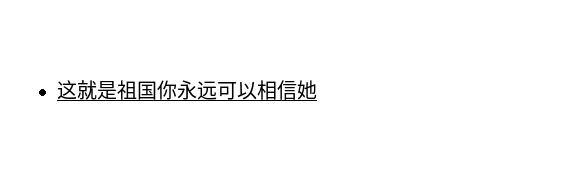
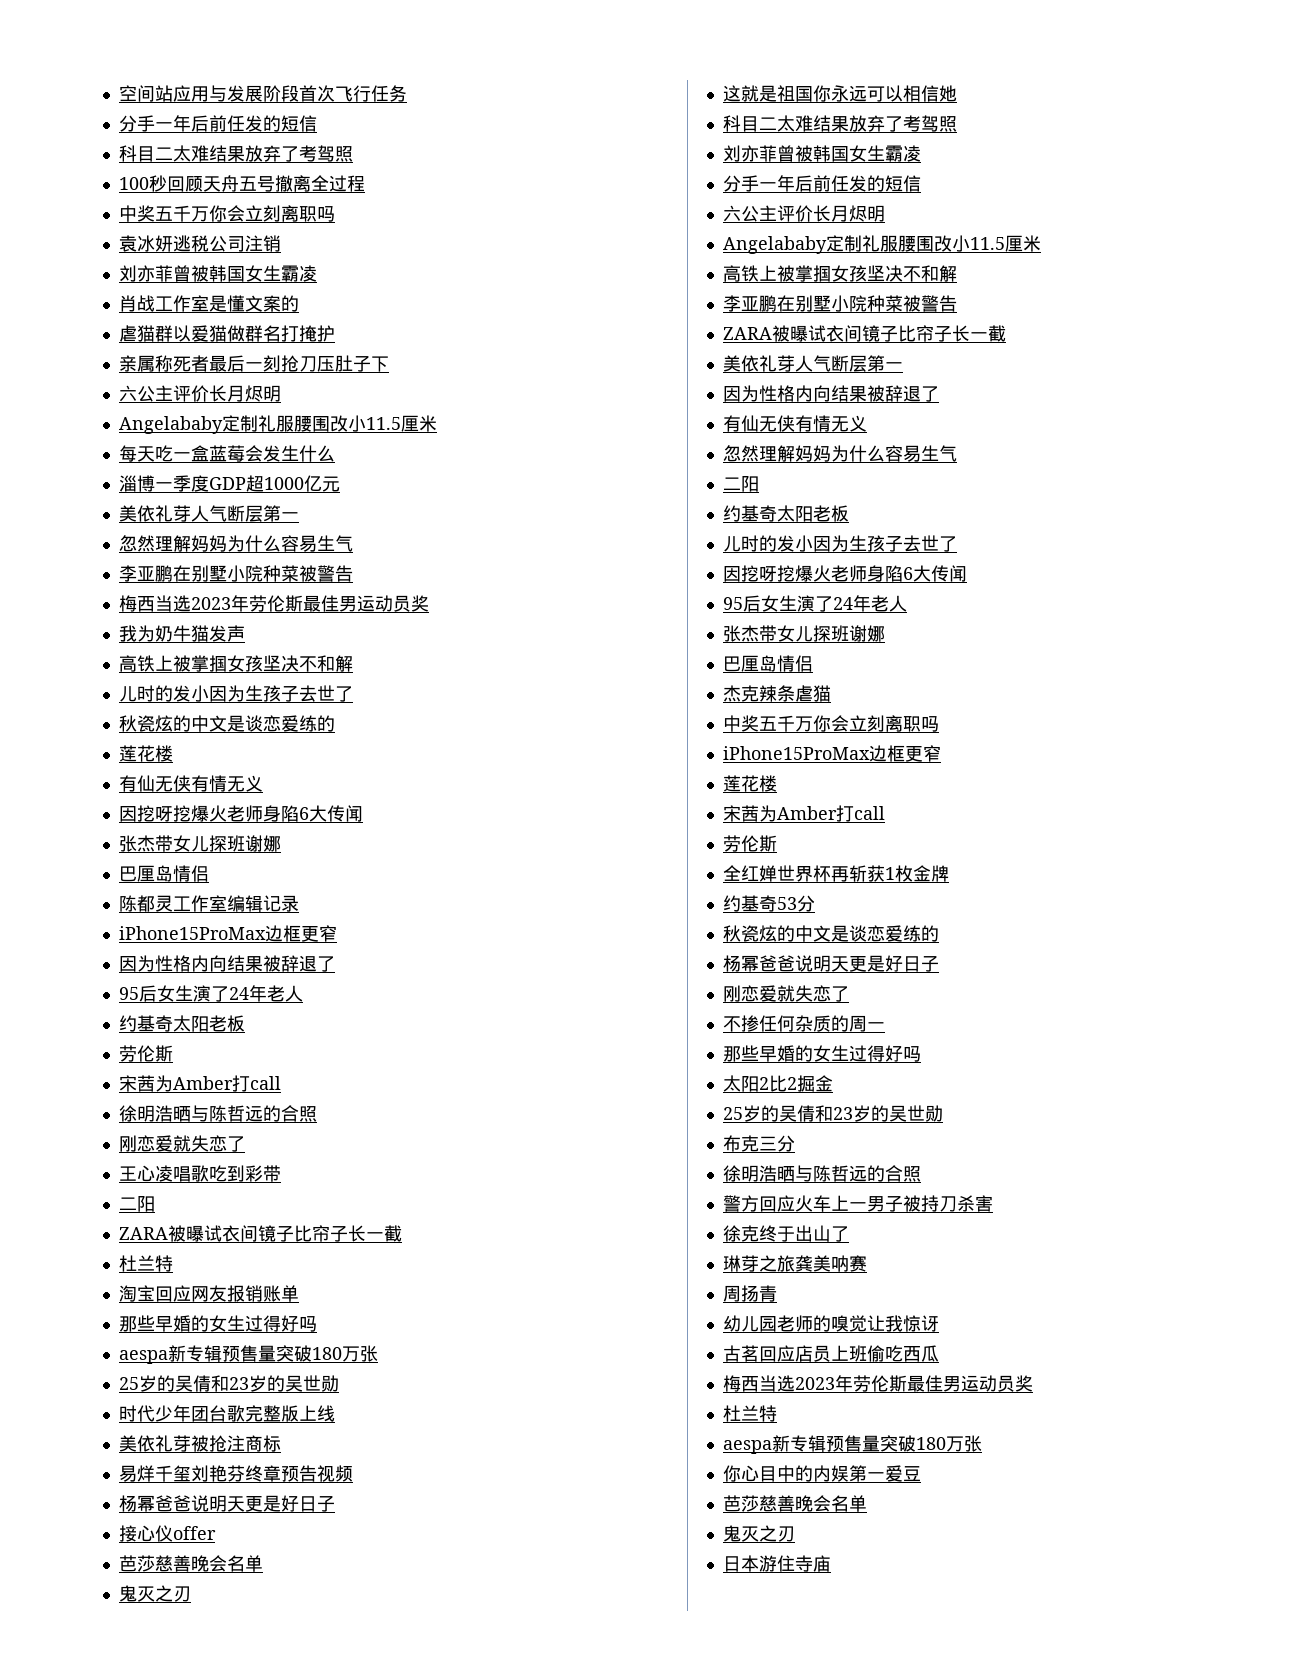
(57, 90) none -> [118,85,407,102] [118,115,317,132] [118,145,353,162] [118,175,365,192] [118,205,335,222] [118,235,281,252] [118,265,317,282] [118,295,299,312] [118,325,335,342] [118,355,389,372] [118,385,281,402] [118,415,437,434] [118,445,335,462] [118,475,340,492] [118,505,299,522] [118,535,353,552] [118,565,353,582] [118,595,429,612] [118,625,245,642] [118,655,353,672] [118,685,353,702] [118,715,335,732] [118,745,173,762] [118,775,263,792] [118,805,363,822] [118,835,281,852] [118,865,209,882] [118,895,299,912] [118,925,337,942] [118,955,335,972] [118,985,303,1002] [118,1015,245,1032] [118,1045,173,1062] [118,1075,281,1092] [118,1105,317,1122] [118,1135,245,1152] [118,1165,281,1182] [118,1196,155,1212] [118,1225,402,1242] [118,1255,173,1272] [118,1285,299,1302] [118,1315,317,1332] [118,1345,378,1364] [118,1375,339,1392] [118,1405,335,1422] [118,1435,281,1452] [118,1465,353,1482] [118,1495,335,1512] [118,1525,216,1542] [118,1555,263,1572] [118,1585,191,1602] 空间站应用与发展阶段首次飞行任务 // 分手一年后前任发的短信 // 科目二太难结果放弃了考驾照 // 100秒回顾天舟五号撤离全过程 // 中奖五千万你会立刻离职吗 // 袁冰妍逃税公司注销 // 刘亦菲曾被韩国女生霸凌 // 肖战工作室是懂文案的 // 虐猫群以爱猫做群名打掩护 // 亲属称死者最后一刻抢刀压肚子下 // 六公主评价长月烬明 // Angelababy定制礼服腰围改小11.5厘米 // 每天吃一盒蓝莓会发生什么 // 淄博一季度GDP超1000亿元 // 美依礼芽人气断层第一 // 忽然理解妈妈为什么容易生气 // 李亚鹏在别墅小院种菜被警告 // 梅西当选2023年劳伦斯最佳男运动员奖 // 我为奶牛猫发声 // 高铁上被掌掴女孩坚决不和解 // 儿时的发小因为生孩子去世了 // 秋瓷炫的中文是谈恋爱练的 // 莲花楼 // 有仙无侠有情无义 // 因挖呀挖爆火老师身陷6大传闻 // 张杰带女儿探班谢娜 // 巴厘岛情侣 // 陈都灵工作室编辑记录 // iPhone15ProMax边框更窄 // 因为性格内向结果被辞退了 // 95后女生演了24年老人 // 约基奇太阳老板 // 劳伦斯 // 宋茜为Amber打call // 徐明浩晒与陈哲远的合照 // 刚恋爱就失恋了 // 王心凌唱歌吃到彩带 // 二阳 // ZARA被曝试衣间镜子比帘子长一截 // 杜兰特 // 淘宝回应网友报销账单 // 那些早婚的女生过得好吗 // aespa新专辑预售量突破180万张 // 25岁的吴倩和23岁的吴世勋 // 时代少年团台歌完整版上线 // 美依礼芽被抢注商标 // 易烊千玺刘艳芬终章预告视频 // 杨幂爸爸说明天更是好日子 // 接心仪offer // 芭莎慈善晚会名单 // 鬼灭之刃 //
(317, 90) none -> [722,115,957,132] [722,145,921,162] [722,175,921,192] [722,205,885,222] [722,235,1041,254] [722,265,957,282] [722,295,957,312] [722,325,1006,342] [722,355,903,372] [722,385,939,402] [722,415,867,432] [722,445,957,462] [722,476,759,492] [722,505,849,522] [722,535,957,552] [722,565,967,582] [722,595,907,612] [722,625,885,642] [722,655,813,672] [722,685,831,702] [722,715,939,732] [722,745,941,762] [722,775,777,792] [722,805,885,822] [722,835,777,852] [722,865,949,882] [722,895,815,912] [722,925,939,942] [722,955,939,972] [722,985,849,1002] [722,1015,885,1032] [722,1045,921,1062] [722,1075,833,1092] [722,1105,943,1122] [722,1135,795,1152] [722,1165,921,1182] [722,1195,993,1212] [722,1225,849,1242] [722,1255,867,1272] [722,1285,777,1302] [722,1315,939,1332] [722,1345,939,1362] [722,1375,1033,1392] [722,1405,777,1422] [722,1435,982,1454] [722,1465,921,1482] [722,1495,867,1512] [722,1525,795,1542] [722,1555,831,1572] // 科目二太难结果放弃了考驾照 // 刘亦菲曾被韩国女生霸凌 // 分手一年后前任发的短信 // 六公主评价长月烬明 // Angelababy定制礼服腰围改小11.5厘米 // 高铁上被掌掴女孩坚决不和解 // 李亚鹏在别墅小院种菜被警告 // ZARA被曝试衣间镜子比帘子长一截 // 美依礼芽人气断层第一 // 因为性格内向结果被辞退了 // 有仙无侠有情无义 // 忽然理解妈妈为什么容易生气 // 二阳 // 约基奇太阳老板 // 儿时的发小因为生孩子去世了 // 因挖呀挖爆火老师身陷6大传闻 // 95后女生演了24年老人 // 张杰带女儿探班谢娜 // 巴厘岛情侣 // 杰克辣条虐猫 // 中奖五千万你会立刻离职吗 // iPhone15ProMax边框更窄 // 莲花楼 // 宋茜为Amber打call // 劳伦斯 // 全红婵世界杯再斩获1枚金牌 // 约基奇53分 // 秋瓷炫的中文是谈恋爱练的 // 杨幂爸爸说明天更是好日子 // 刚恋爱就失恋了 // 不掺任何杂质的周一 // 那些早婚的女生过得好吗 // 太阳2比2掘金 // 25岁的吴倩和23岁的吴世勋 // 布克三分 // 徐明浩晒与陈哲远的合照 // 警方回应火车上一男子被持刀杀害 // 徐克终于出山了 // 琳芽之旅龚美呐赛 // 周扬青 // 幼儿园老师的嗅觉让我惊讶 // 古茗回应店员上班偷吃西瓜 // 梅西当选2023年劳伦斯最佳男运动员奖 // 杜兰特 // aespa新专辑预售量突破180万张 // 你心目中的内娱第一爱豆 // 芭莎慈善晚会名单 // 鬼灭之刃 // 日本游住寺庙

